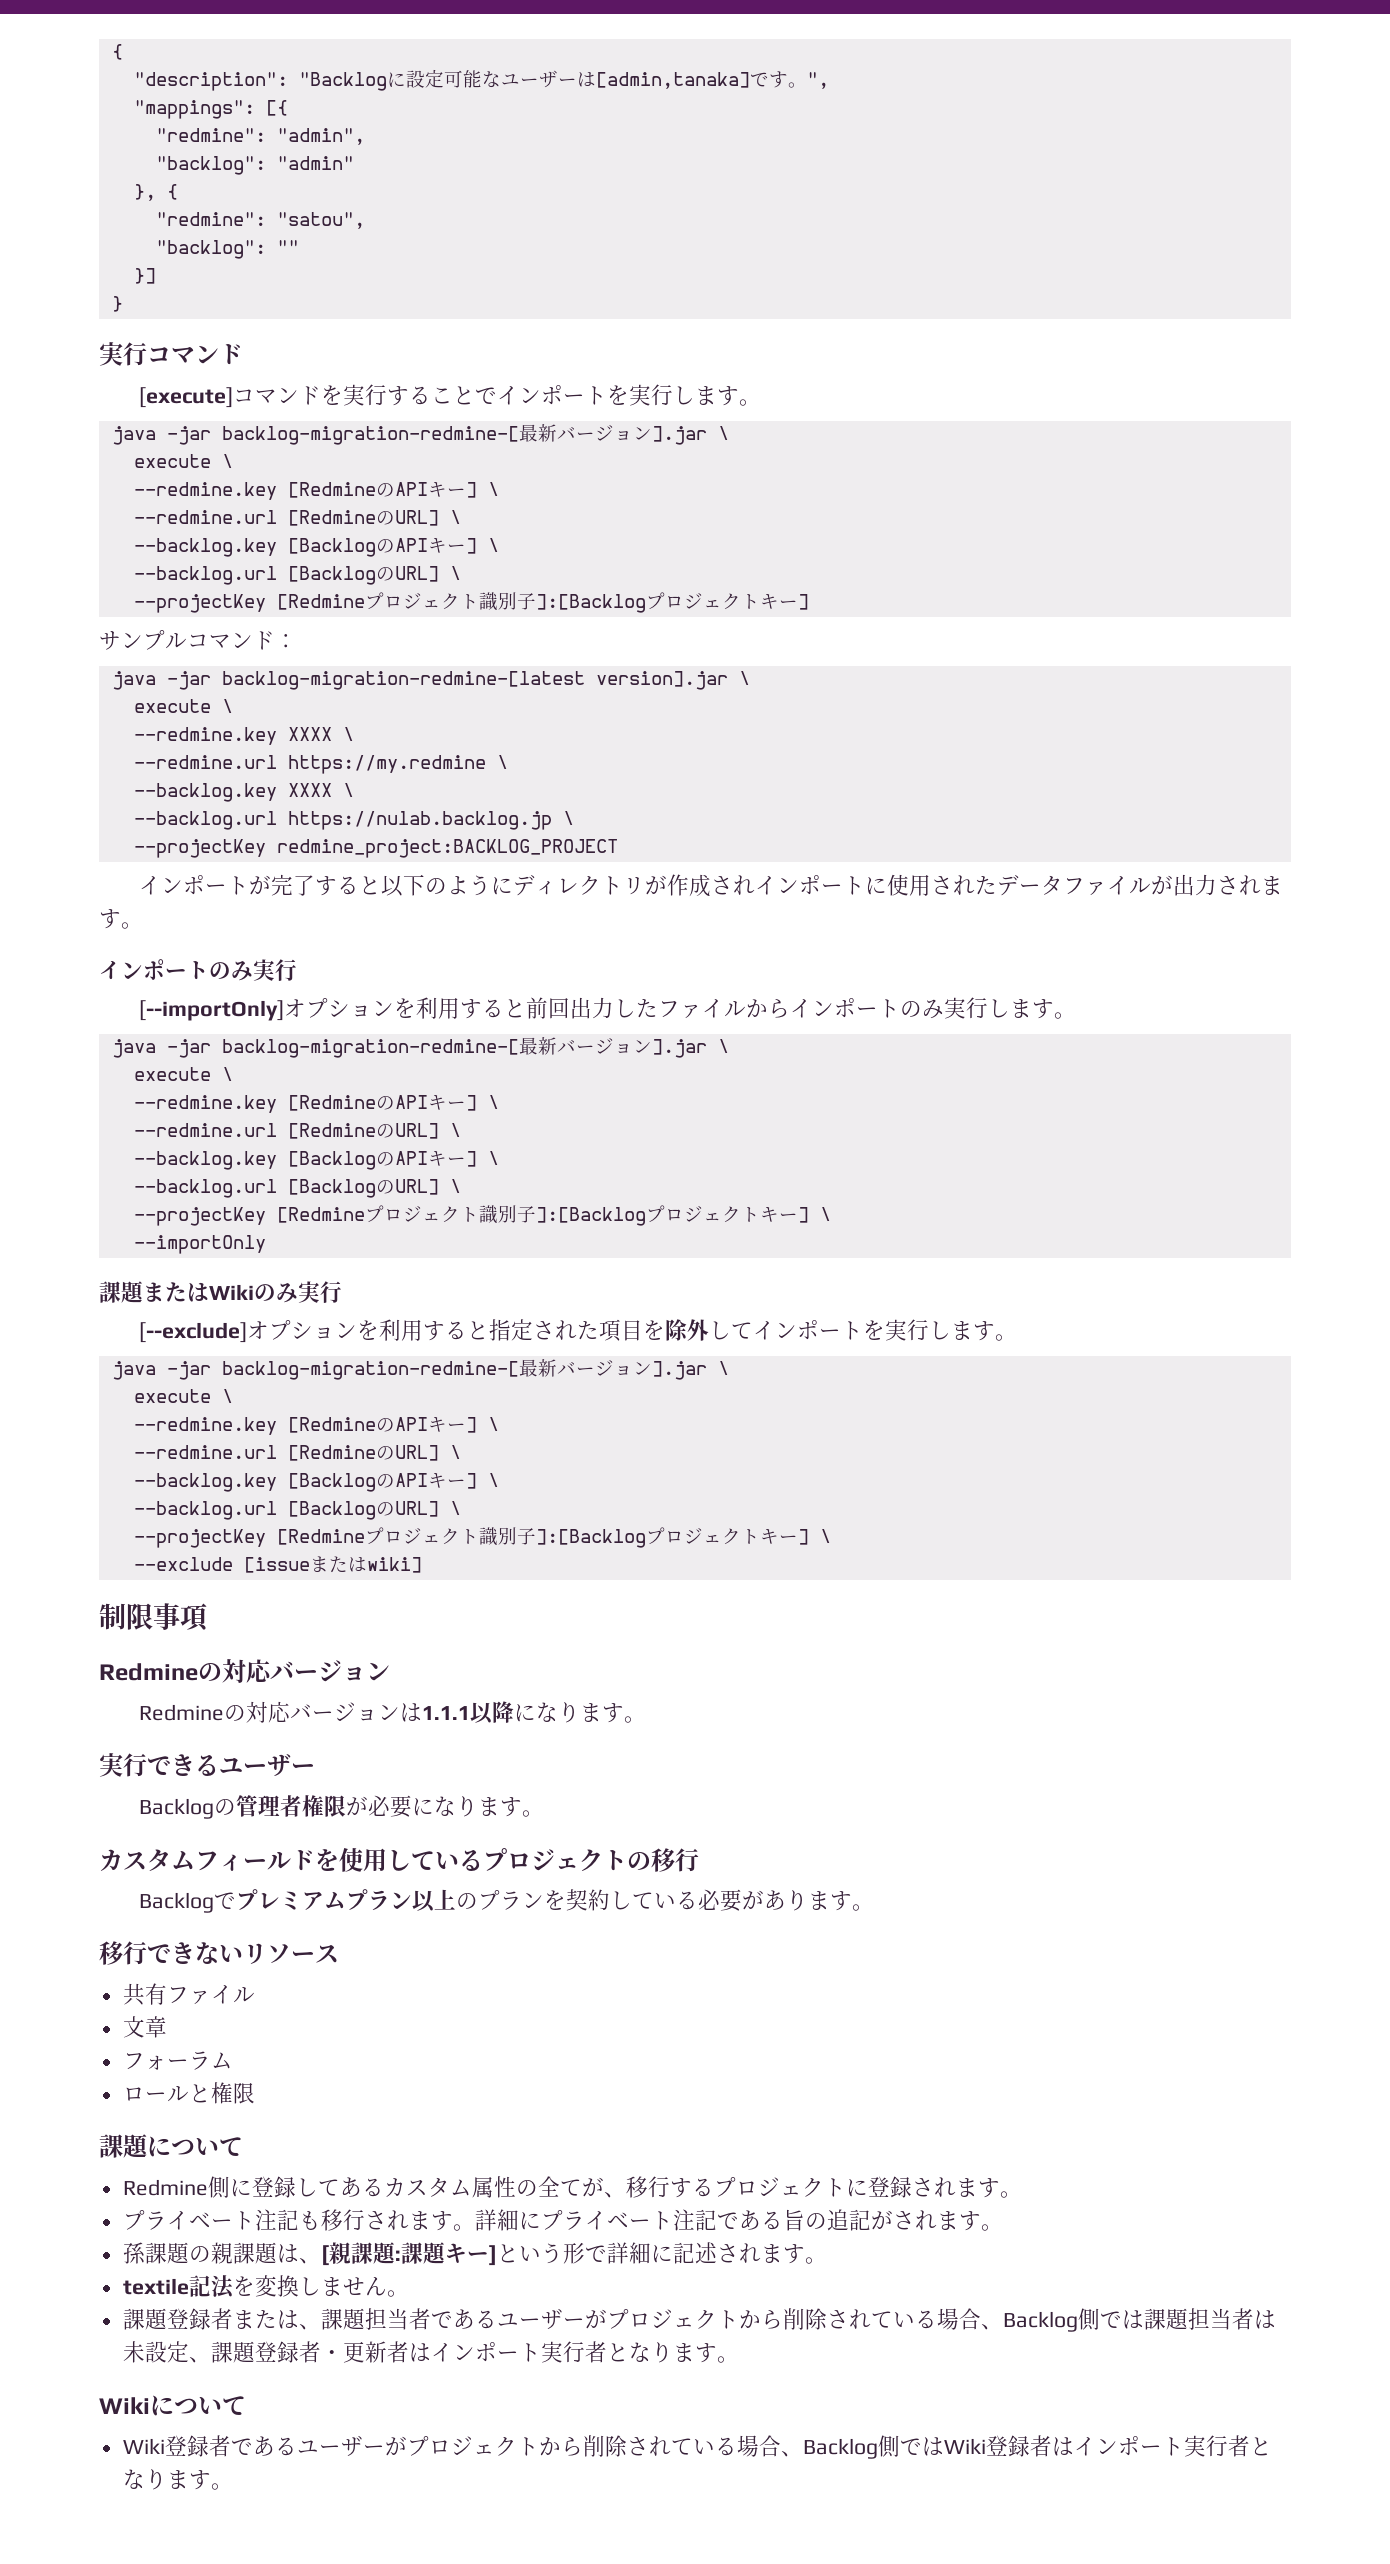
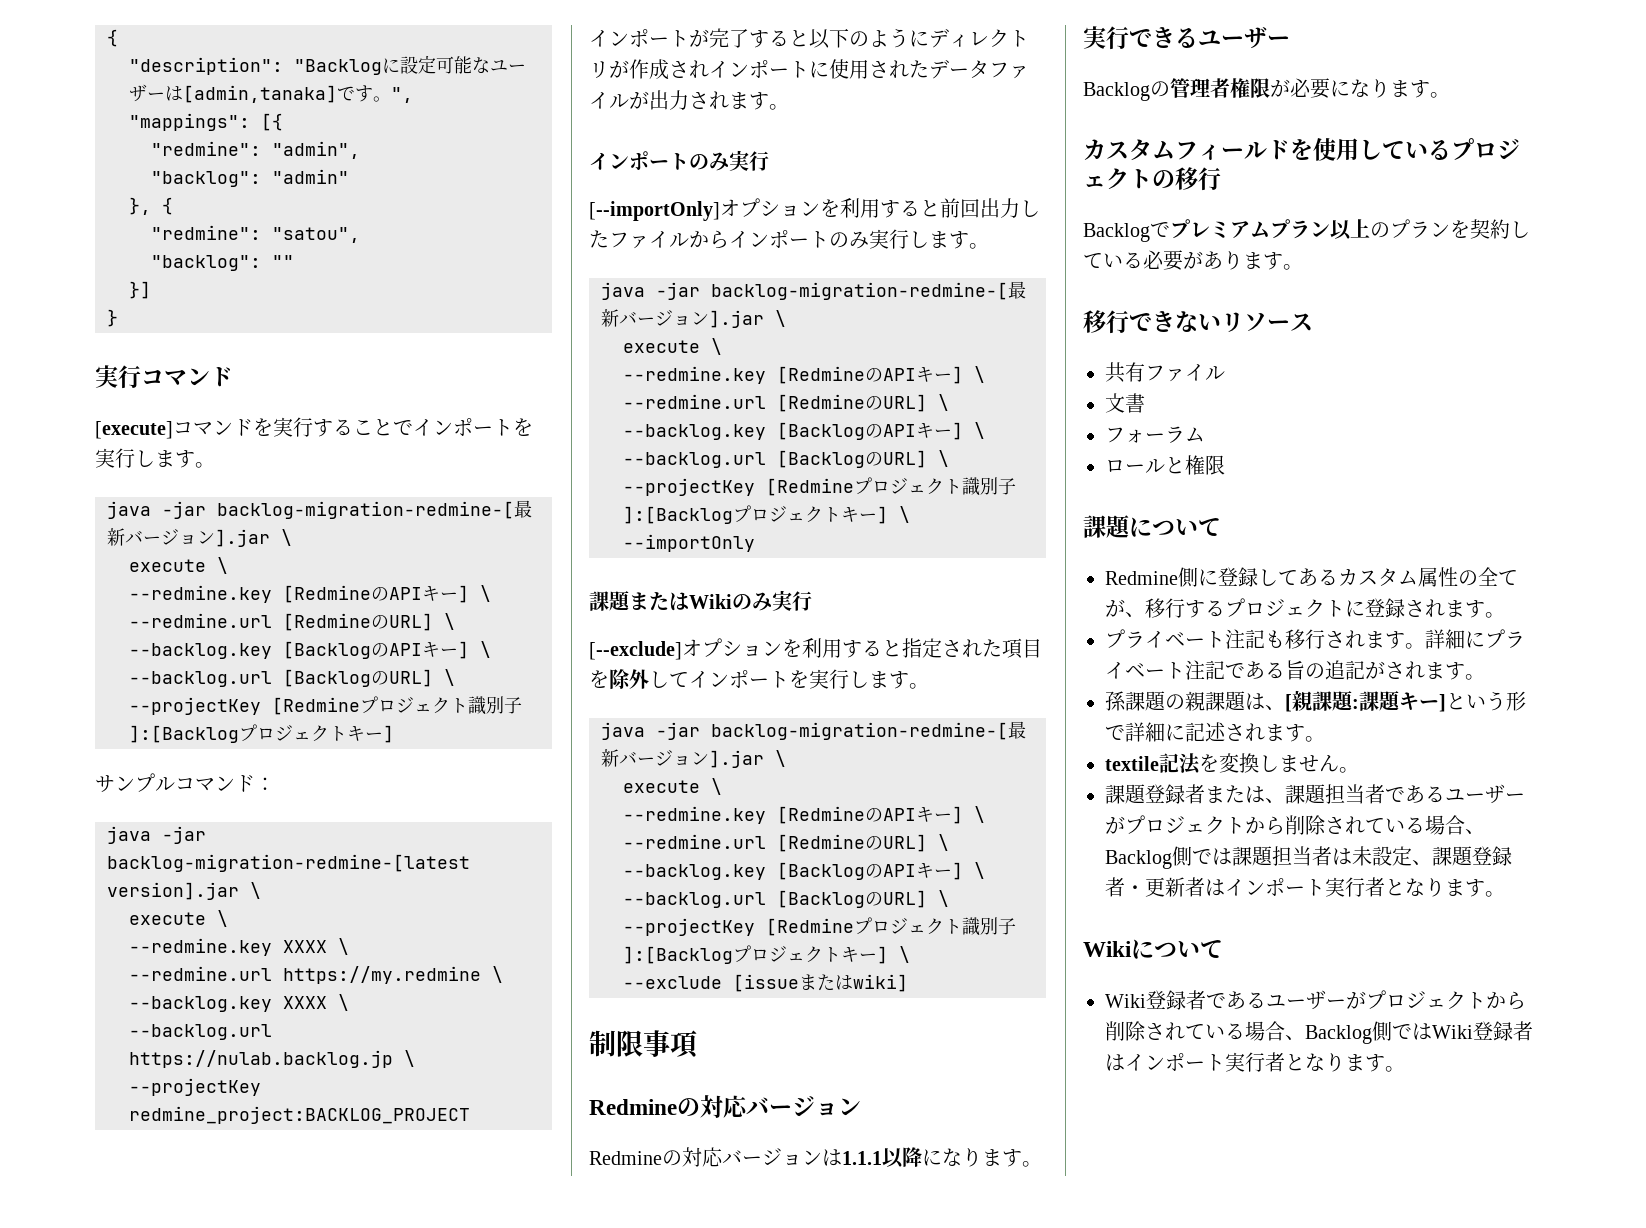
[144,2016,167,2038] 章 -> [1125,393,1145,413] 書

